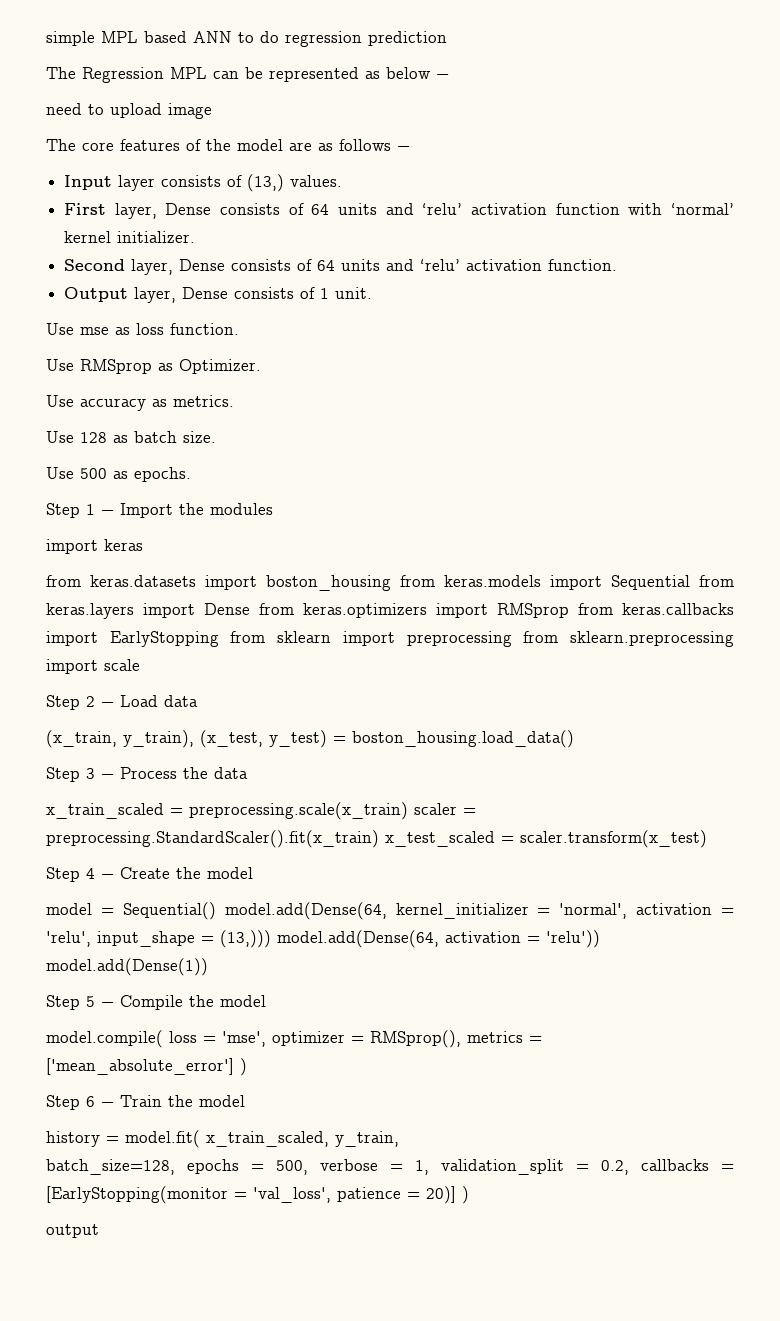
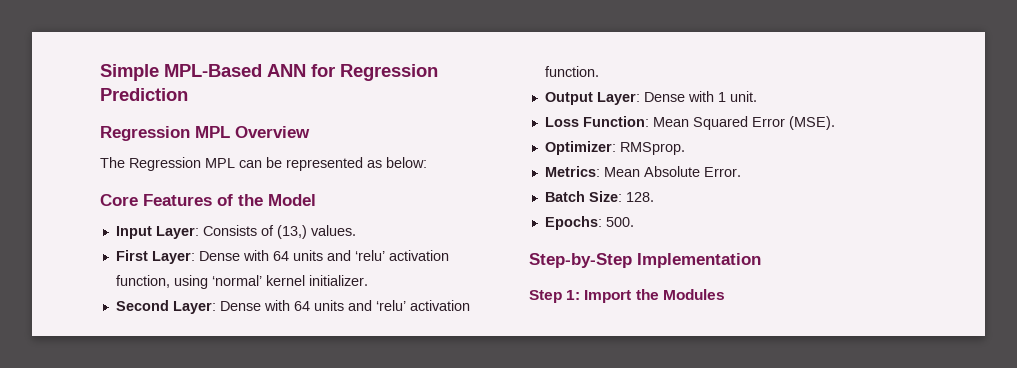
[46,31,447,47] simple MPL based ANN to do regression prediction -> [100,64,438,81] [100,88,188,101] [100,126,310,141] Simple MPL-Based ANN for Regression Prediction // Regression MPL Overview
[386,67,449,79] [46,103,212,119] [46,139,410,151] below − // need to upload image // The core features of the model are as follows − -> [386,157,427,168] [100,194,316,206] below: // Core Features of the Model
[118,175,222,191] layer consists -> [155,225,257,239] Layer: Consists
[114,203,663,219] layer, Dense consists of 64 units and ‘relu’ activation function with -> [151,250,449,264] [115,275,208,289] Layer: Dense with 64 units and ‘relu’ activation function, using
[131,259,313,275] layer, Dense consists of -> [172,300,290,314] Layer: Dense with
[134,287,373,303] [46,323,239,335] [46,359,261,374] [46,395,234,411] [46,431,216,443] [46,467,191,482] [46,503,273,518] [46,539,143,554] [46,575,734,591] [46,603,734,619] [46,631,734,647] [46,659,140,674] [46,695,198,710] [46,730,574,748] [46,767,248,782] [46,802,476,820] [46,830,707,848] [46,867,253,882] [46,902,734,920] [46,930,600,948] [46,958,208,976] [46,995,266,1010] [46,1030,542,1048] [46,1058,247,1076] [46,1095,245,1110] [46,1130,399,1148] [46,1159,734,1175] [46,1186,469,1204] [46,1224,99,1238] layer, Dense consists of 1 unit. // Use mse as loss function. // Use RMSprop as Optimizer. // Use accuracy as metrics. // Use 128 as batch size. // Use 500 as epochs. // Step 1 − Import the modules // import keras // from keras.datasets import boston_housing from keras.models import Sequential from keras.layers import Dense from keras.optimizers import RMSprop from keras.callbacks import EarlyStopping from sklearn import preprocessing from sklearn.preprocessing import scale // Step 2 − Load data // (x_train, y_train), (x_test, y_test) = boston_housing.load_data() // Step 3 − Process the data // x_train_scaled = preprocessing.scale(x_train) scaler = preprocessing.StandardScaler().fit(x_train) x_test_scaled = scaler.transform(x_test) // Step 4 − Create the model // model = Sequential() model.add(Dense(64, kernel_initializer = 'normal', activation = 'relu', input_shape = (13,))) model.add(Dense(64, activation = 'relu')) model.add(Dense(1)) // Step 5 − Compile the model // model.compile( loss = 'mse', optimizer = RMSprop(), metrics = ['mean_absolute_error'] ) // Step 6 − Train the model // history = model.fit( x_train_scaled, y_train, // batch_size=128, epochs = 500, verbose = 1, validation_split = 0.2, callbacks = [EarlyStopping(monitor = 'val_loss', patience = 20)] ) // output -> [596,91,757,105] [544,116,835,130] [544,141,685,155] [544,166,741,177] [544,191,654,202] [544,216,634,230] [529,253,761,268] [529,289,725,303] Layer: Dense with 1 unit. // Loss Function: Mean Squared Error (MSE). // Optimizer: RMSprop. // Metrics: Mean Absolute Error. // Batch Size: 128. // Epochs: 500. // Step-by-Step Implementation // Step 1: Import the Modules

